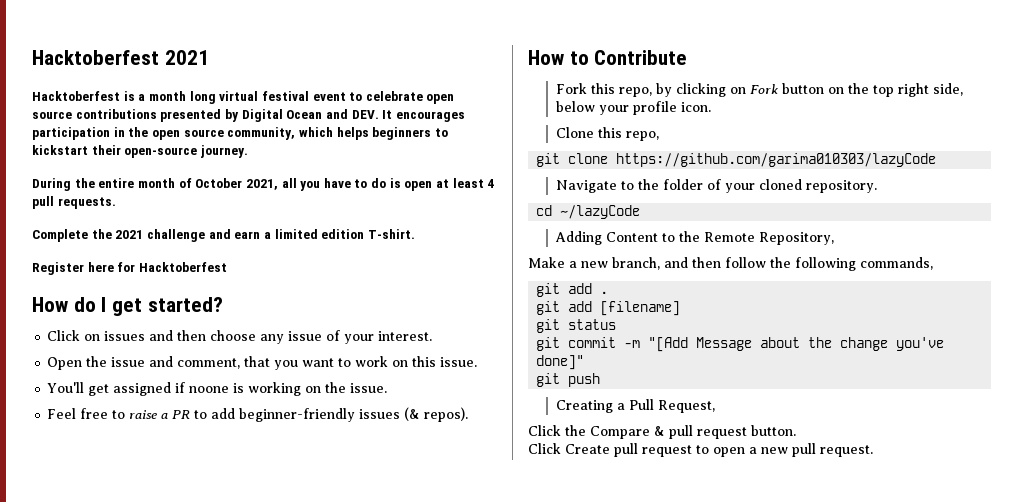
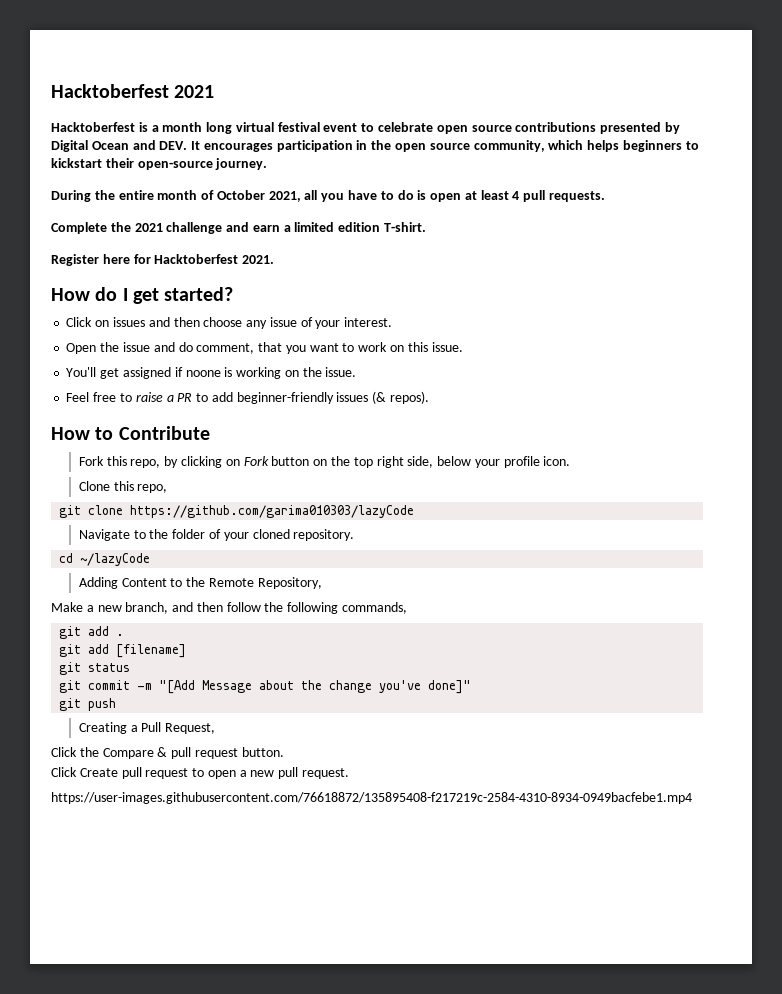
(227, 267) none -> [242,255,275,264] 2021.
(174, 361) none -> [178,342,193,352] do
(873, 451) none -> [51,792,692,804] // https://user-images.githubusercontent.com/76618872/135895408-f217219c-2584-4310-8934-0949bacfebe1.mp4

